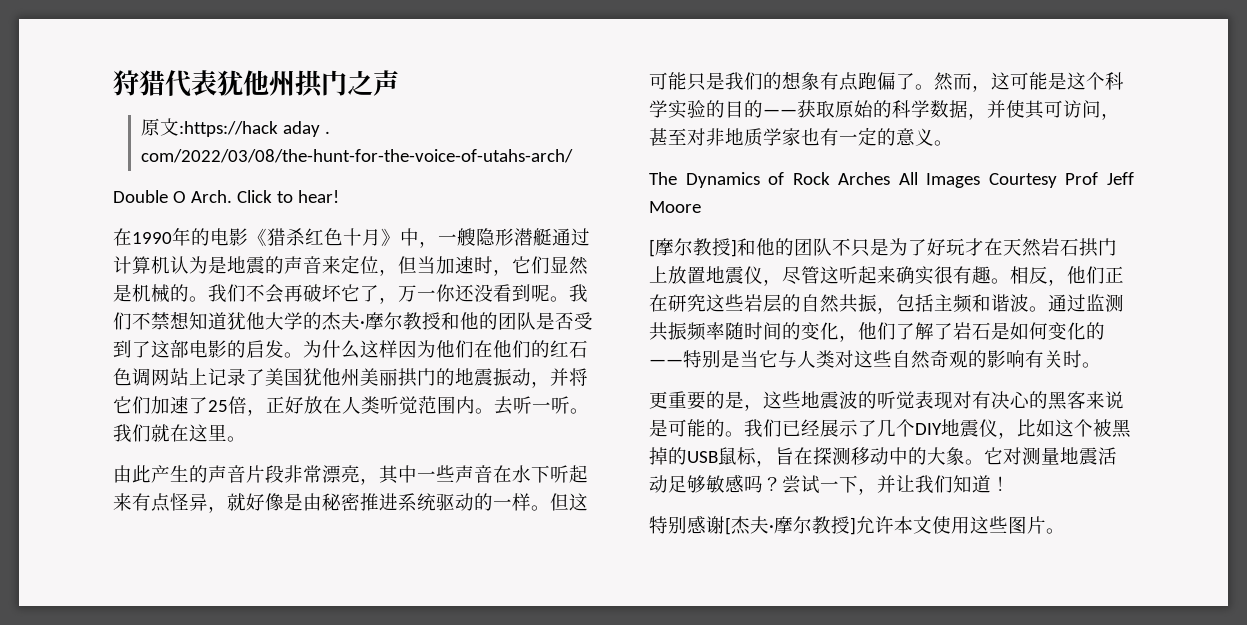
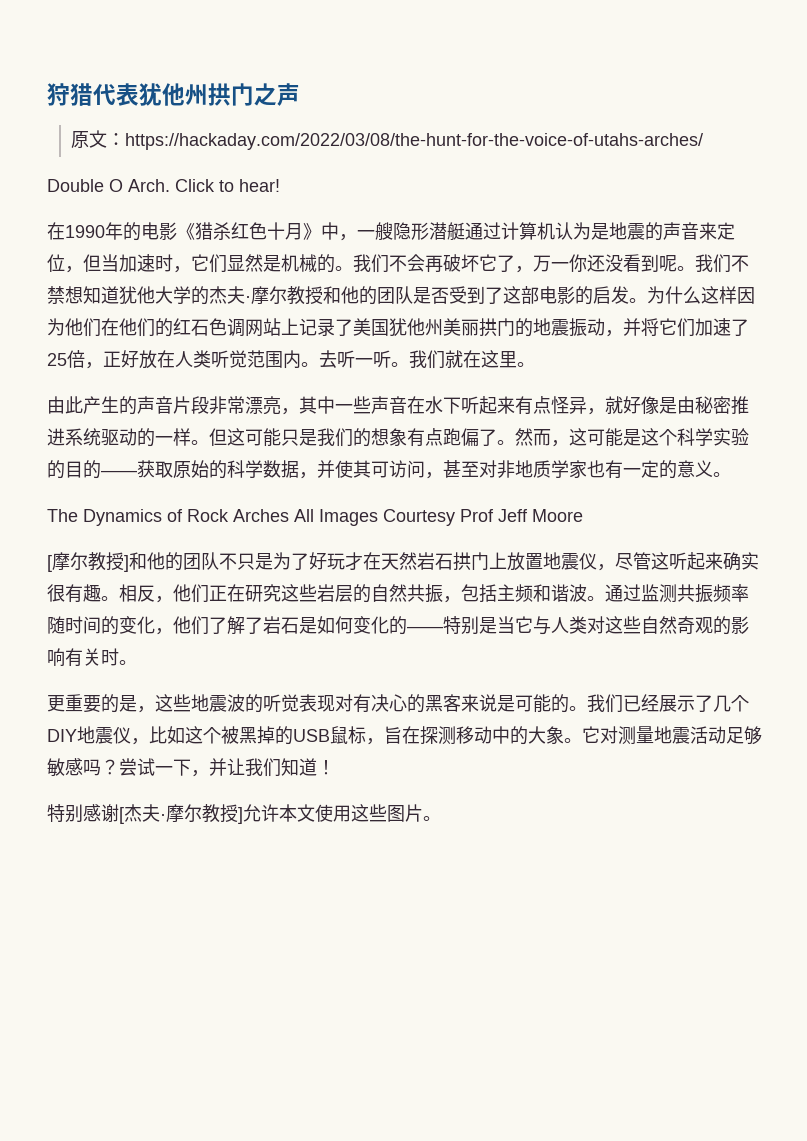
[179,121,331,137] [141,149,574,163] :https://hack aday . com/2022/03/08/the-hunt-for-the-voice-of-utahs-arch/ -> [107,133,704,150] ：https://hackaday.com/2022/03/08/the-hunt-for-the-voice-of-utahs-arches/

